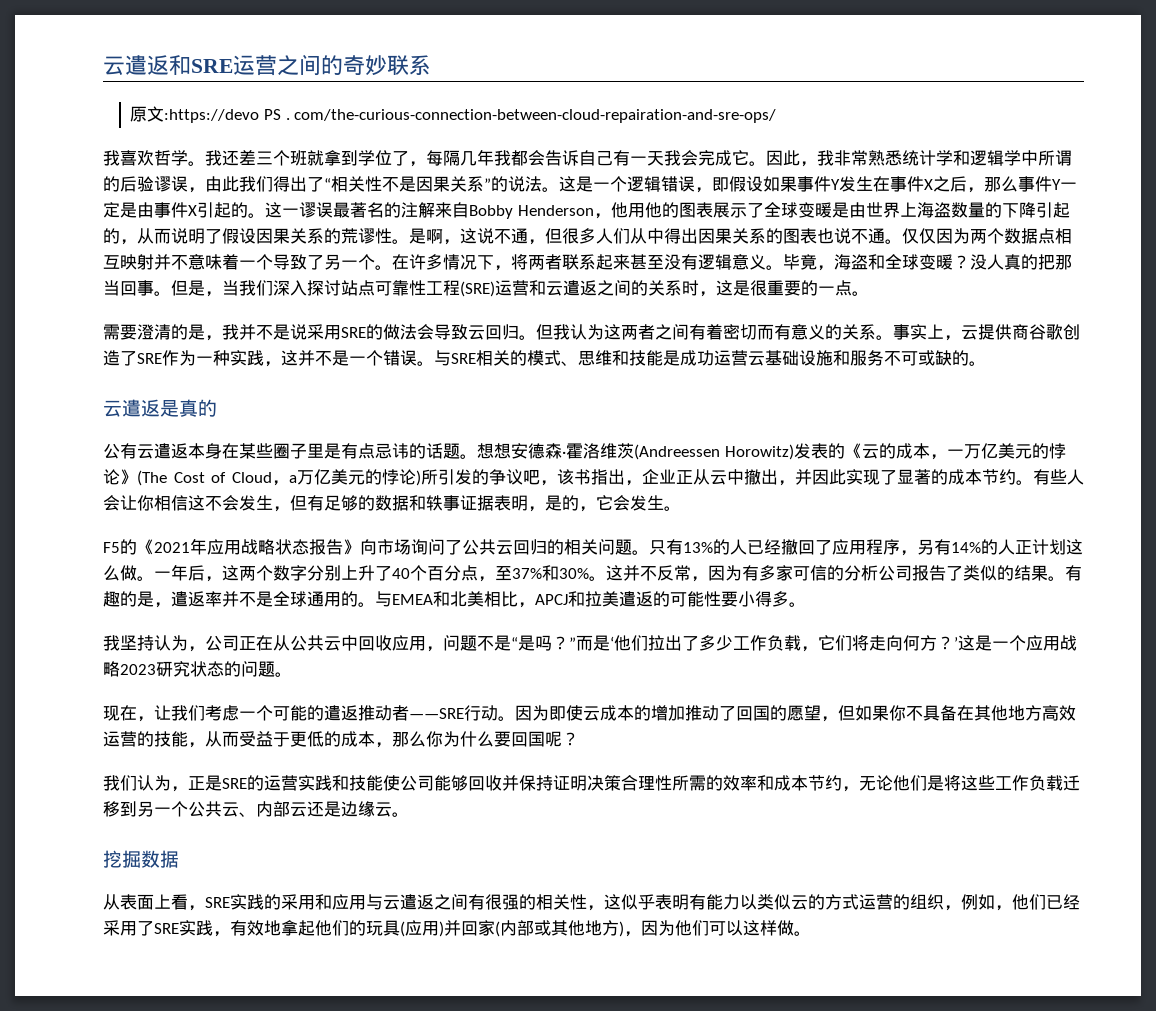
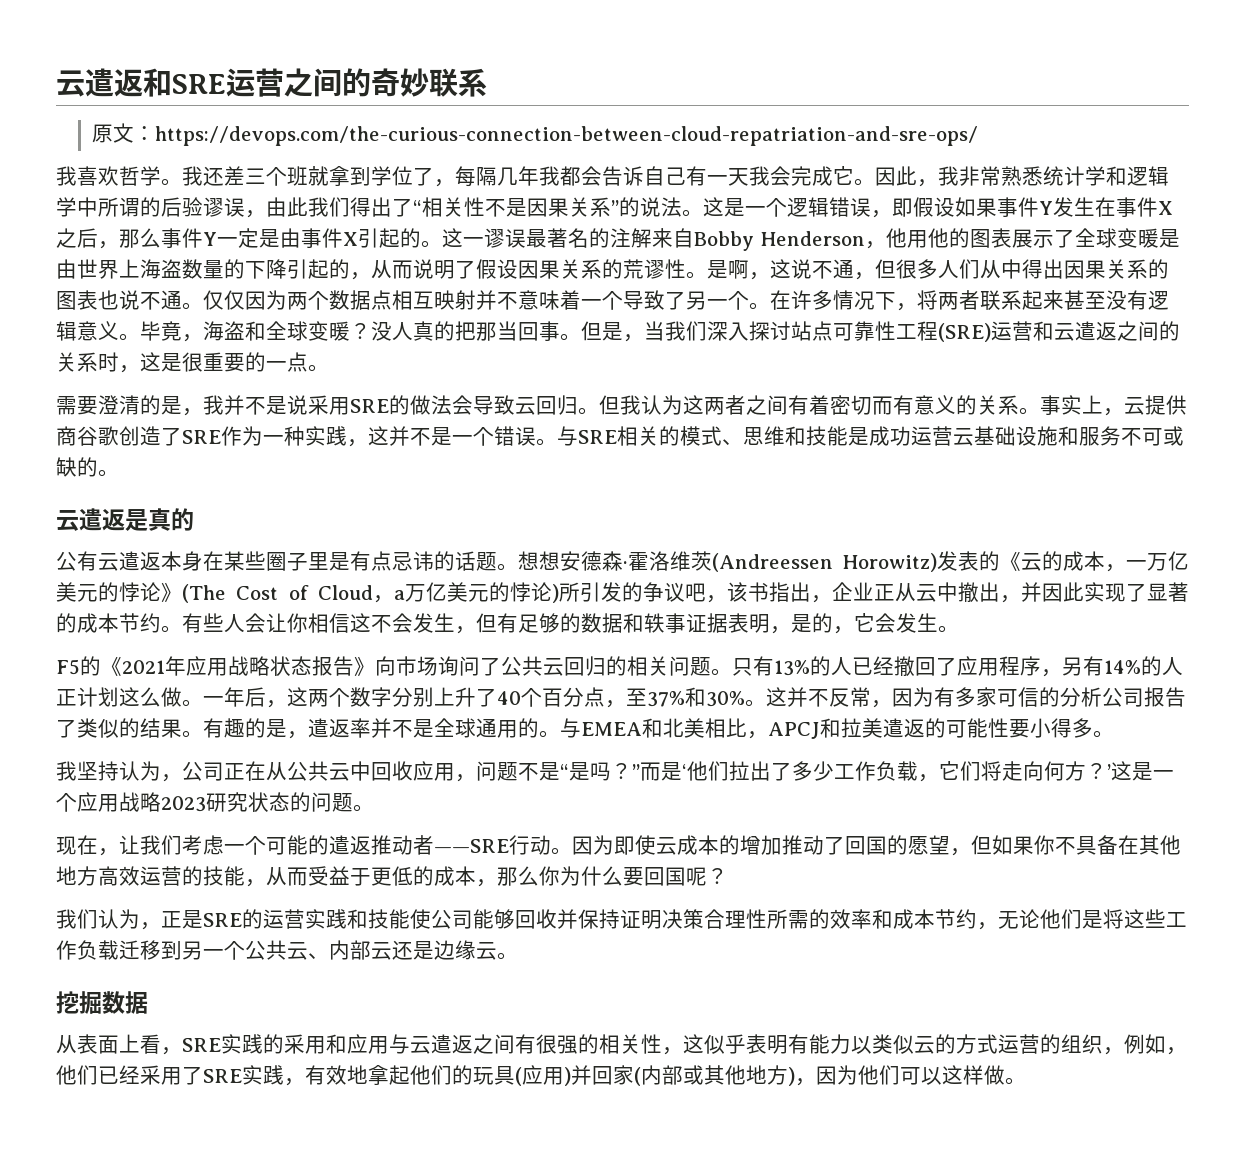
[164,109,777,123] :https://devo PS . com/the-curious-connection-between-cloud-repairation-and-sre-ops/ -> [134,126,979,146] ：https://devops.com/the-curious-connection-between-cloud-repatriation-and-sre-ops/

